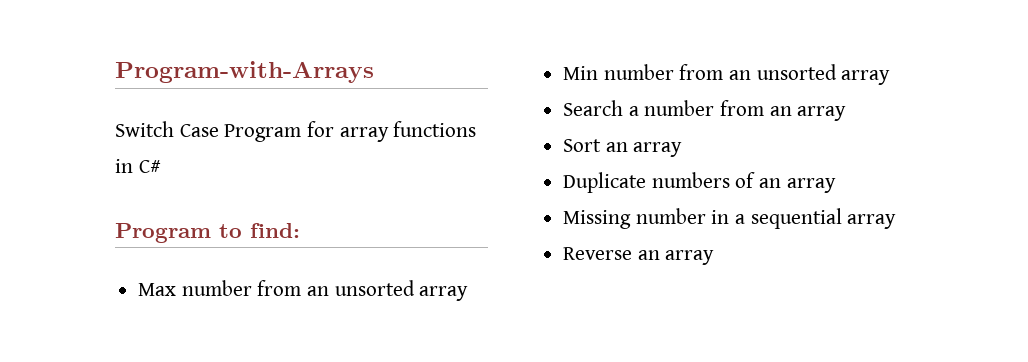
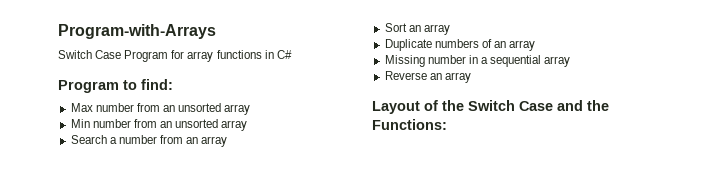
(715, 257) none -> [372,100,609,114] [372,119,447,130] // Layout of the Switch Case and the Functions:

